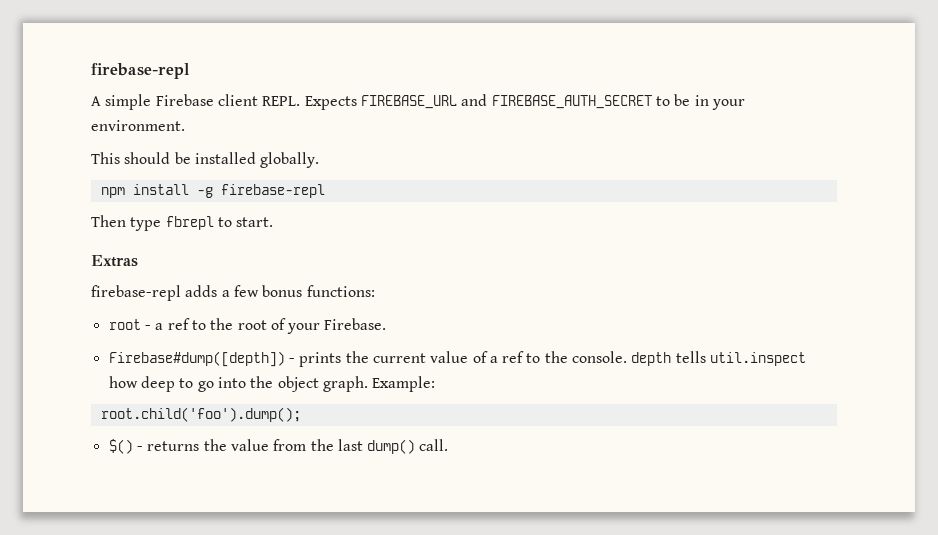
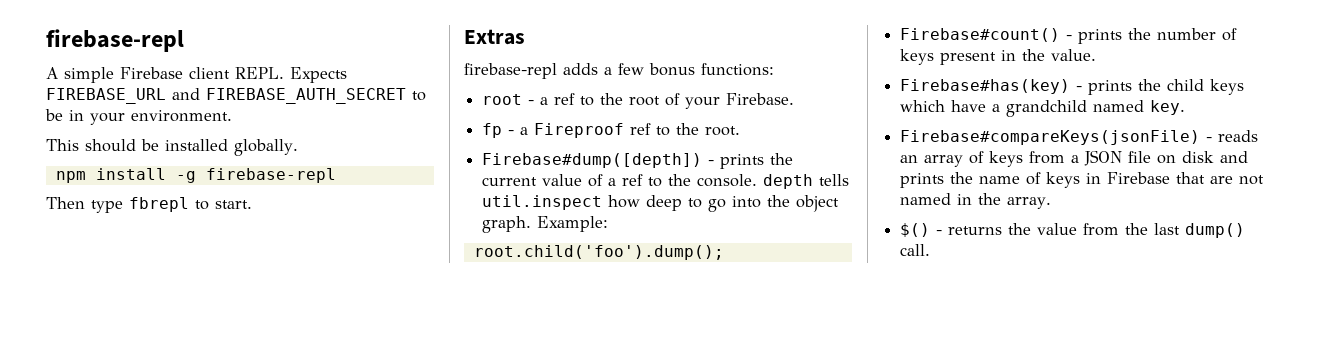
(387, 324) none -> [482,123,741,138] // fp - a Fireproof ref to the root.
(301, 414) none -> [900,28,1238,44] [900,49,1097,65] [900,79,1245,95] [900,100,1186,117] [900,130,1259,145] [900,150,1249,167] [900,172,1265,188] [900,193,1052,209] // Firebase#count() - prints the number of keys present in the value. // Firebase#has(key) - prints the child keys which have a grandchild named key. // Firebase#compareKeys(jsonFile) - reads an array of keys from a JSON file on disk and prints the name of keys in Firebase that are not named in the array.

